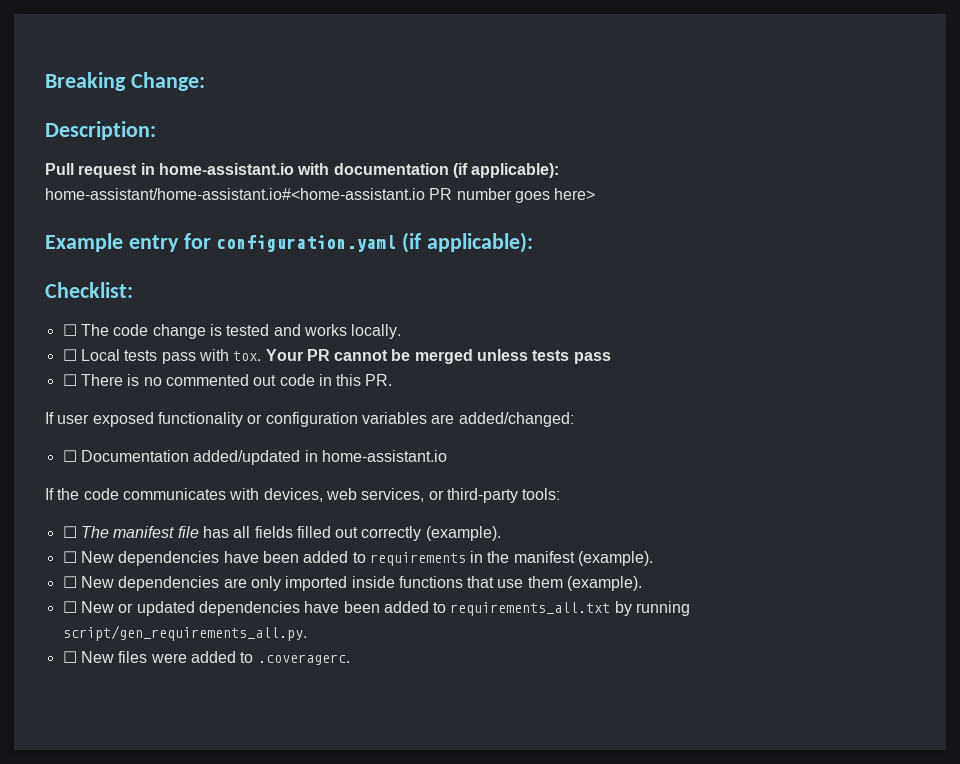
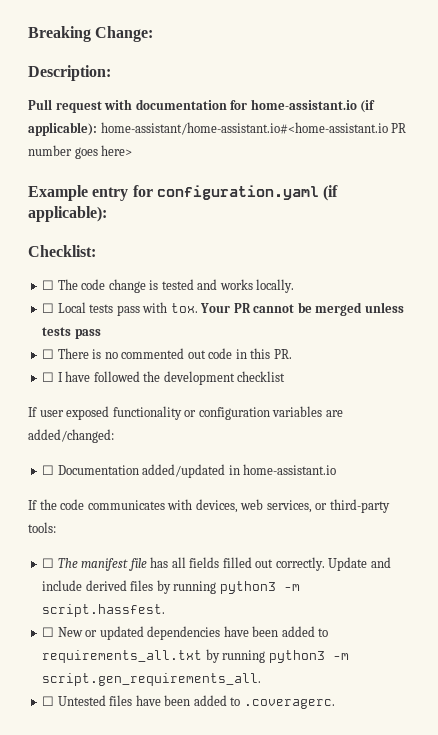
[140,163,449,175] in home-assistant.io with documentation -> [104,99,357,110] with documentation for home-assistant.io
(393, 380) none -> [42,371,286,385] // ☐ I have followed the development checklist
[361,526,501,541] [62,551,654,566] [62,576,643,591] correctly (example). // ☐ New dependencies have been added to requirements in the manifest (example). // ☐ New dependencies are only imported inside functions that use them (example). -> [275,557,391,571] [42,580,300,594] [42,604,166,617] correctly. Update and include derived files by running python3 -m script.hassfest.
[62,625,307,641] [62,651,187,663] script/gen_requirements_all.py. // ☐ New files were -> [268,650,349,663] [42,673,262,686] [42,695,191,706] python3 -m script.gen_requirements_all. // ☐ Untested files have been

